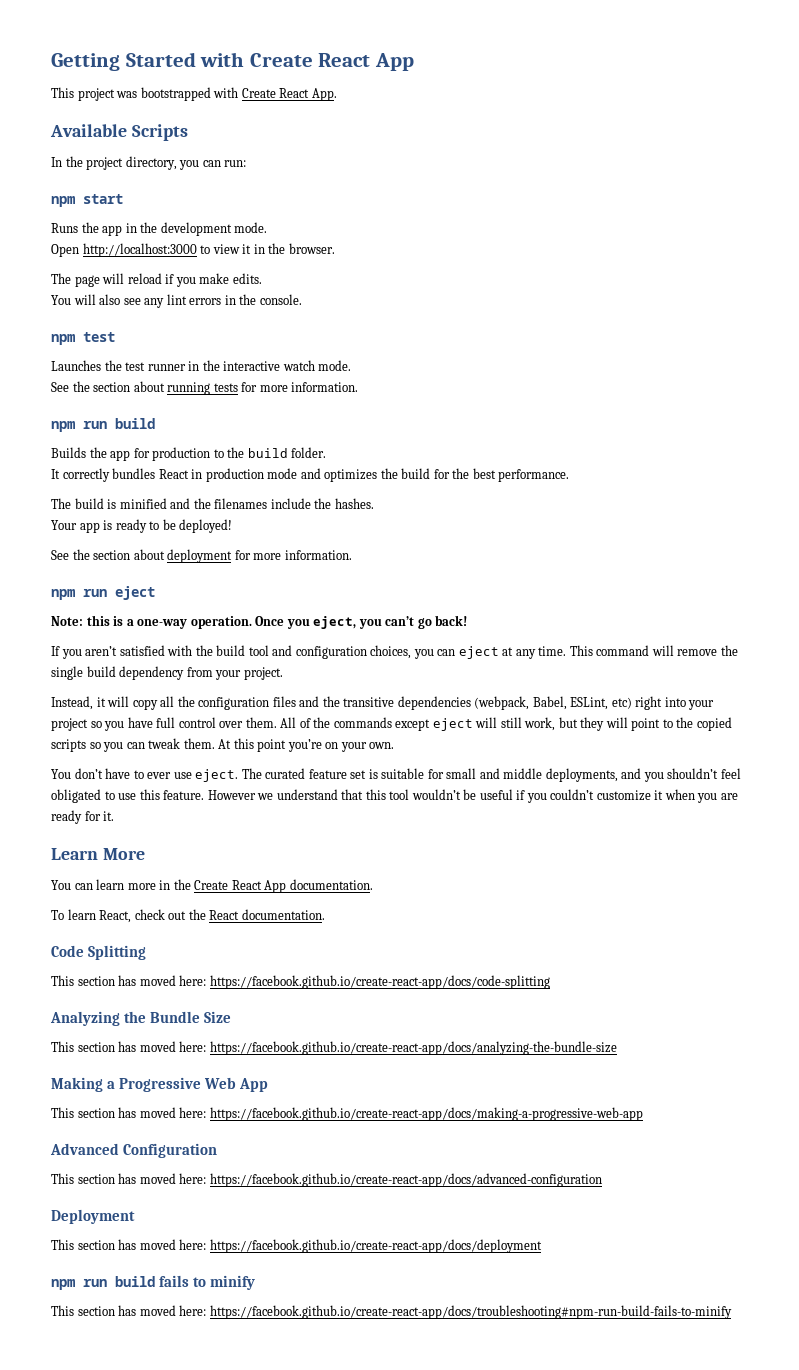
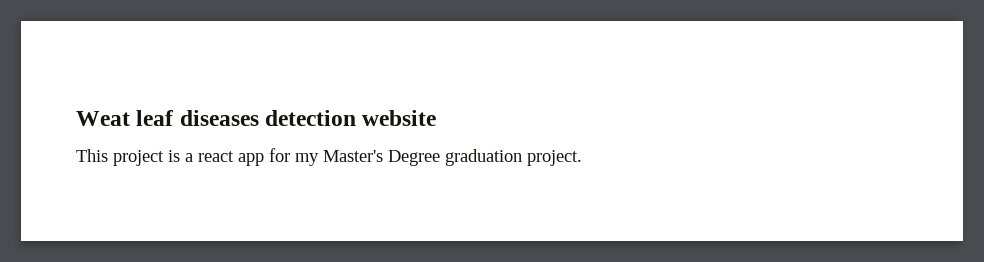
[51,52,414,71] [51,87,337,101] [50,124,188,141] [51,156,247,170] [51,194,123,207] [51,222,268,236] [51,243,335,257] [51,273,262,287] [51,294,302,308] [51,332,115,345] [51,360,352,371] [51,381,359,395] [51,418,155,432] [51,447,327,461] [51,468,570,482] [51,498,374,509] [51,519,233,533] [51,549,352,563] [51,586,155,600] [51,615,468,629] [51,645,738,659] [51,666,283,680] [51,696,715,710] [51,717,732,731] [51,738,395,752] [51,768,741,782] [51,789,738,803] [51,810,115,824] [51,848,145,860] [51,879,373,893] [51,909,325,923] [51,945,147,960] [51,975,550,989] [50,1011,232,1026] [51,1041,617,1055] [51,1077,269,1092] [51,1107,643,1121] [50,1143,218,1158] [51,1173,602,1187] [51,1209,135,1224] [51,1239,542,1253] [51,1275,256,1290] [51,1305,732,1319] Getting Started with Create React App // This project was bootstrapped with Create React App. // Available Scripts // In the project directory, you can run: // npm start // Runs the app in the development mode. // Open http://localhost:3000 to view it in the browser. // The page will reload if you make edits. // You will also see any lint errors in the console. // npm test // Launches the test runner in the interactive watch mode. // See the section about running tests for more information. // npm run build // Builds the app for production to the build folder. // It correctly bundles React in production mode and optimizes the build for the best performance. // The build is minified and the filenames include the hashes. // Your app is ready to be deployed! // See the section about deployment for more information. // npm run eject // Note: this is a one-way operation. Once you eject, you can’t go back! // If you aren’t satisfied with the build tool and configuration choices, you can eject at any time. This command will remove the single build dependency from your project. // Instead, it will copy all the configuration files and the transitive dependencies (webpack, Babel, ESLint, etc) right into your project so you have full control over them. All of the commands except eject will still work, but they will point to the copied scripts so you can tweak them. At this point you’re on your own. // You don’t have to ever use eject. The curated feature set is suitable for small and middle deployments, and you shouldn’t feel obligated to use this feature. However we understand that this tool wouldn’t be useful if you couldn’t customize it when you are ready for it. // Learn More // You can learn more in the Create React App documentation. // To learn React, check out the React documentation. // Code Splitting // This section has moved here: https://facebook.github.io/create-react-app/docs/code-splitting // Analyzing the Bundle Size // This section has moved here: https://facebook.github.io/create-react-app/docs/analyzing-the-bundle-size // Making a Progressive Web App // This section has moved here: https://facebook.github.io/create-react-app/docs/making-a-progressive-web-app // Advanced Configuration // This section has moved here: https://facebook.github.io/create-react-app/docs/advanced-configuration // Deployment // This section has moved here: https://facebook.github.io/create-react-app/docs/deployment // npm run build fails to minify // This section has moved here: https://facebook.github.io/create-react-app/docs/troubleshooting#npm-run-build-fails-to-minify -> [76,110,437,126] [76,148,582,166] Weat leaf diseases detection website // This project is a react app for my Master's Degree graduation project.

